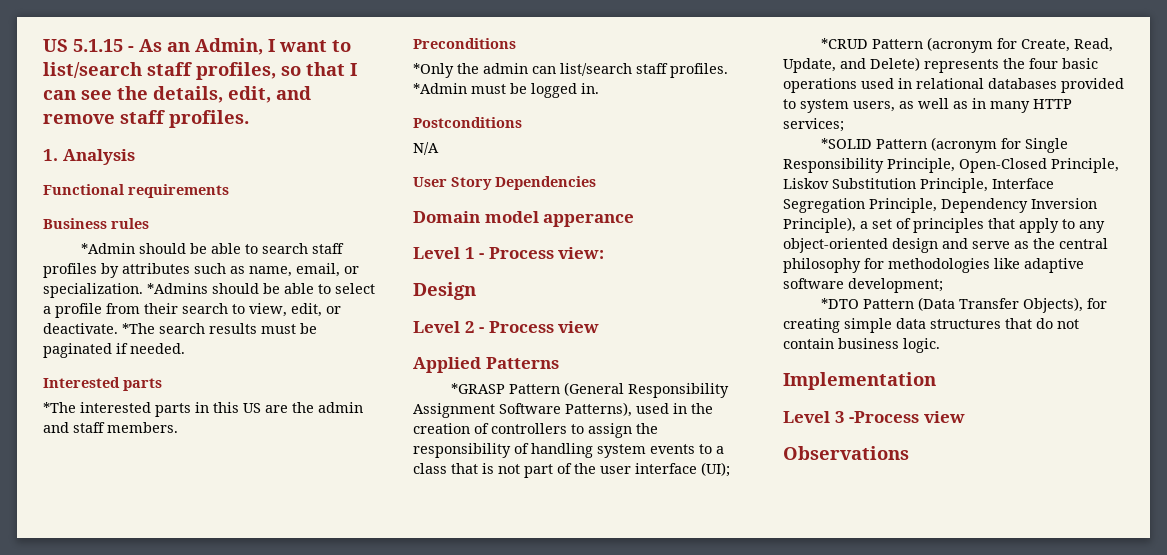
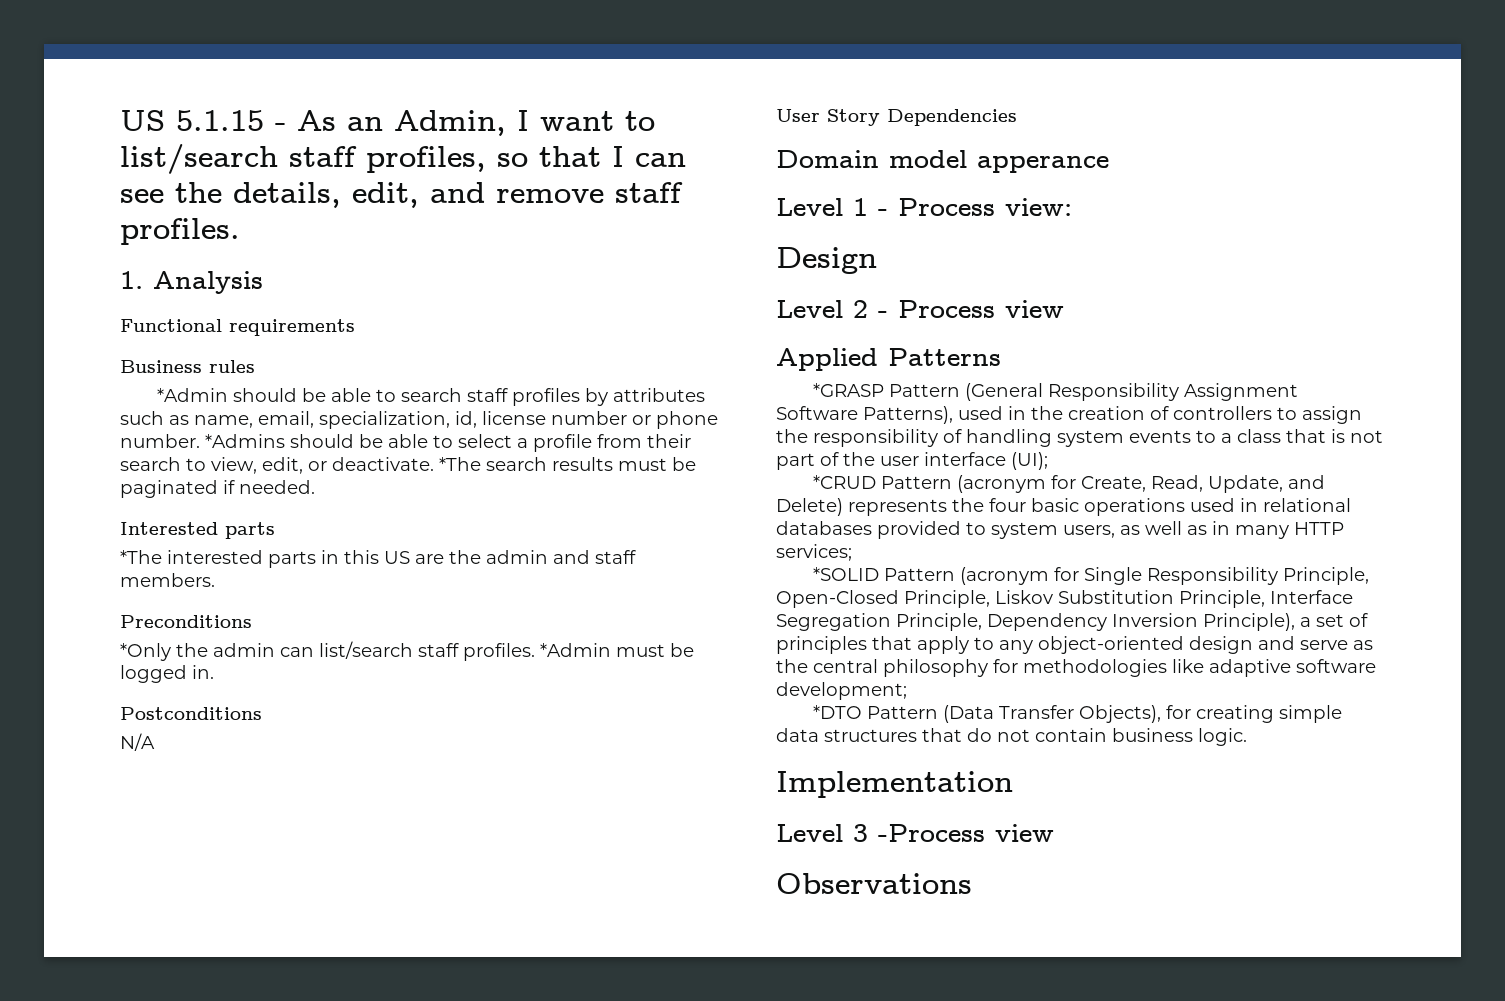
[344,266,359,274] [43,283,143,298] or specialization. -> [319,411,718,429] [120,434,200,448] specialization, id, license number or phone number.

